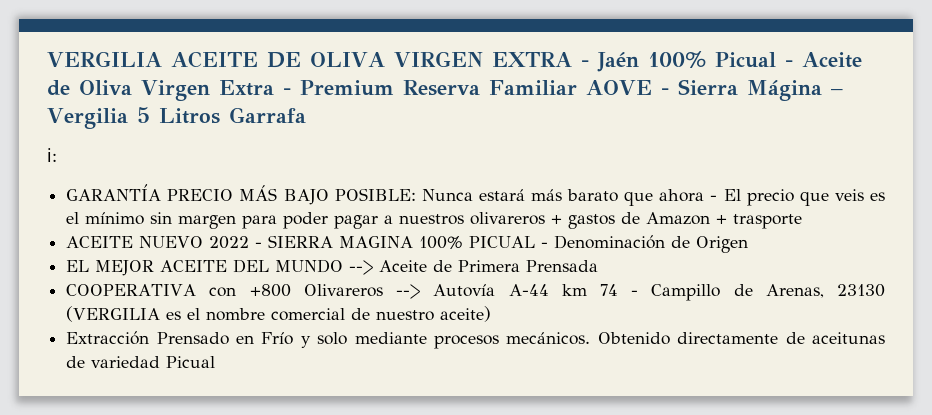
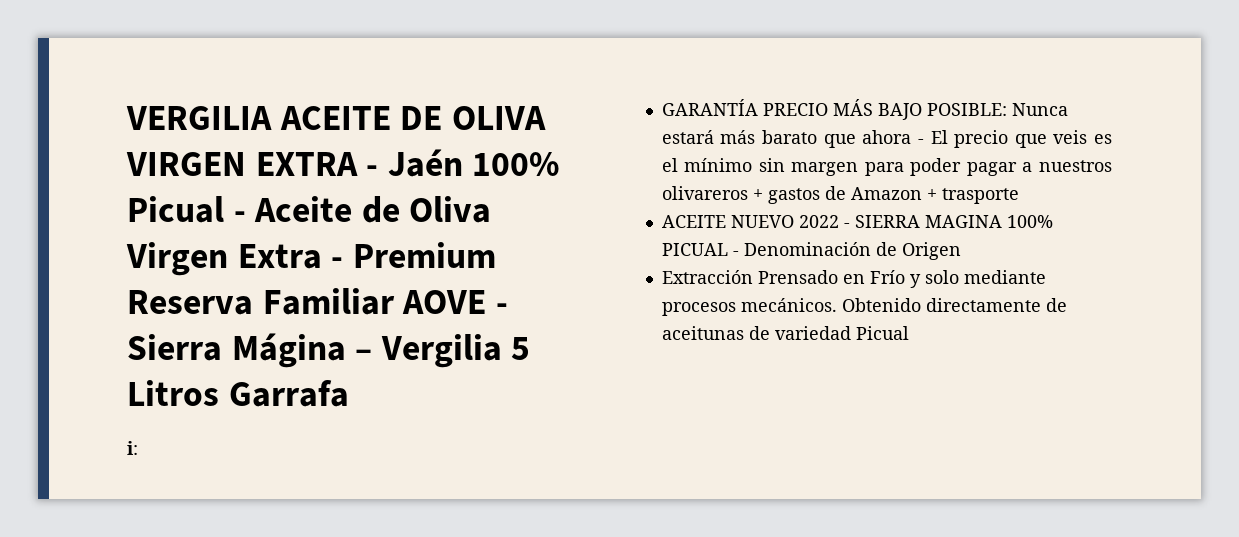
[66,259,599,276] [66,284,886,301] [66,306,492,322] // EL MEJOR ACEITE DEL MUNDO --> Aceite de Primera Prensada // COOPERATIVA con +800 Olivareros --> Autovía A-44 km 74 - Campillo de Arenas, 23130 (VERGILIA es el nombre comercial de nuestro aceite) -> (961, 251) none

